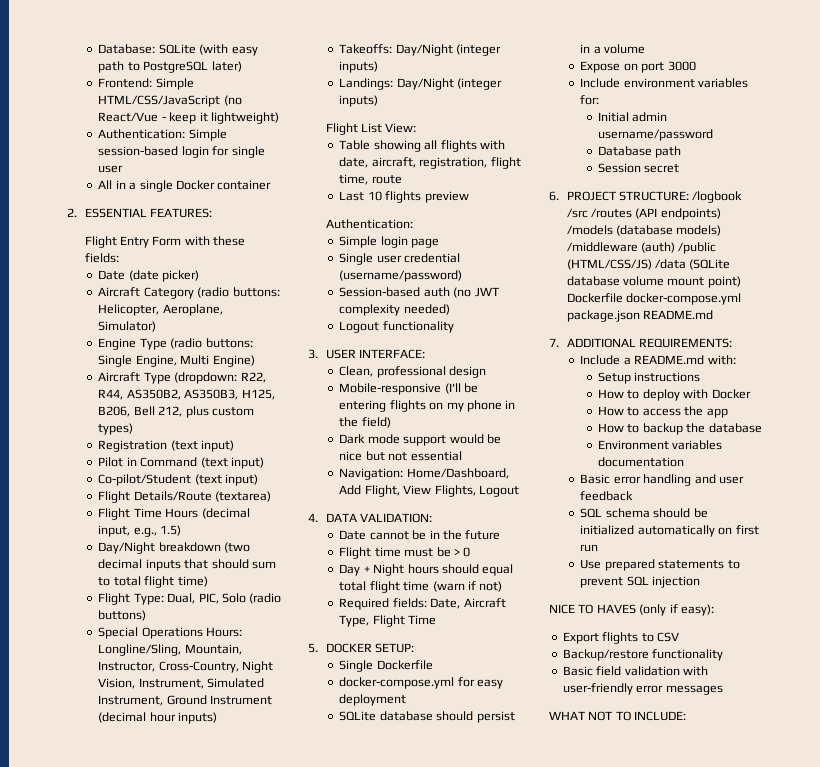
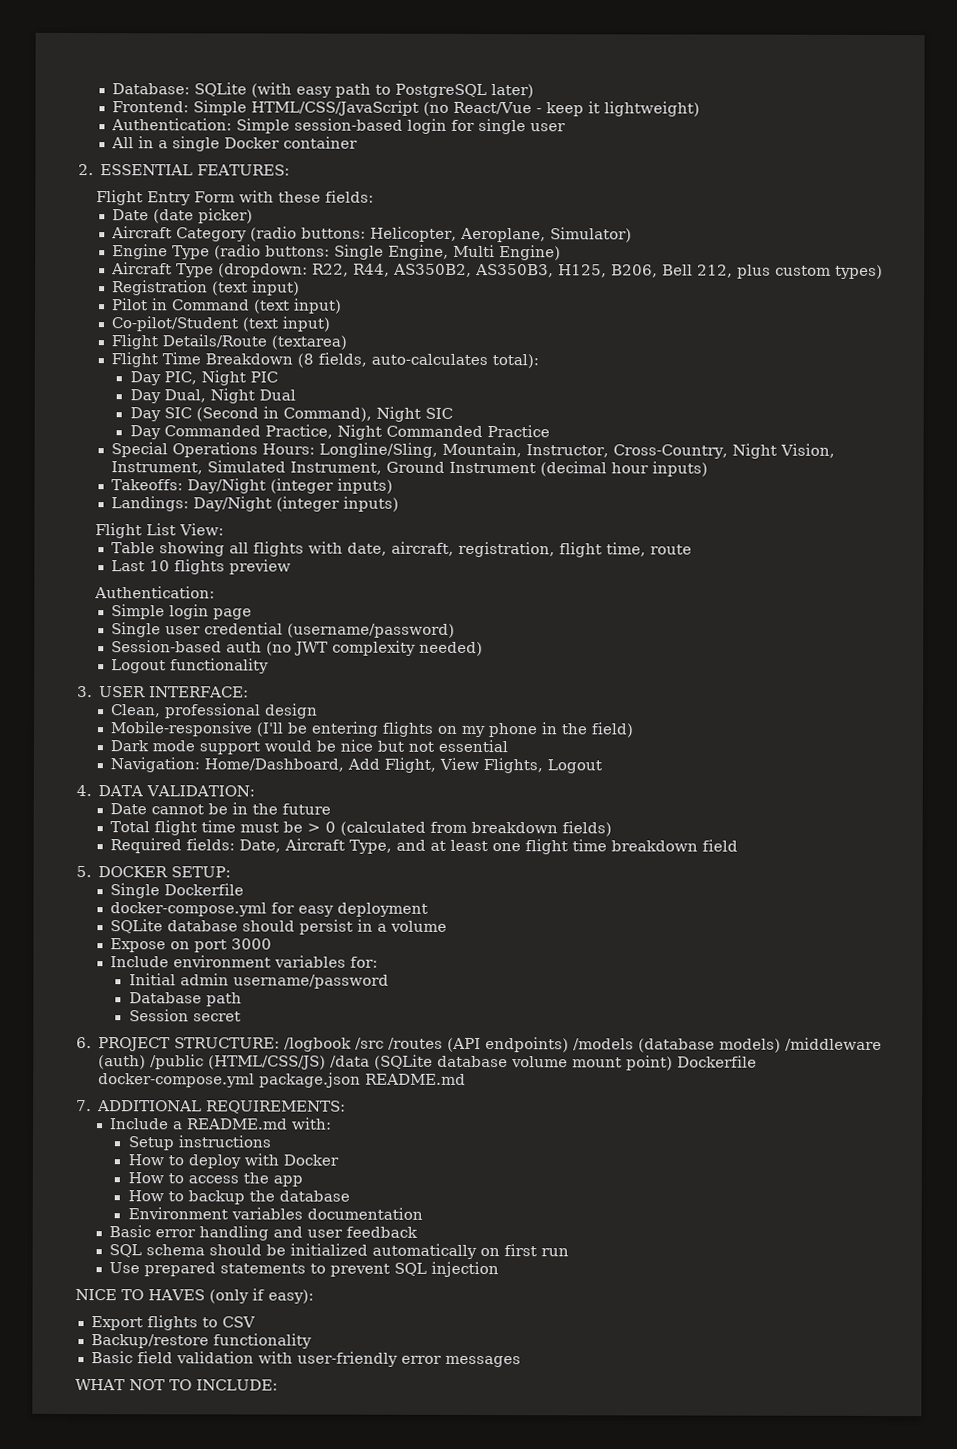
[165,508,250,519] [98,525,182,537] [98,542,251,554] [98,559,276,571] [98,576,208,588] [98,593,282,605] [98,610,147,621] Hours (decimal input, e.g., 1.5) // Day/Night breakdown (two decimal inputs that should sum to total flight time) // Flight Type: Dual, PIC, Solo (radio buttons) -> [205,352,540,369] [129,370,278,386] [129,388,296,404] [129,406,453,422] [129,424,550,440] Breakdown (8 fields, auto-calculates total): // Day PIC, Night PIC // Day Dual, Night Dual // Day SIC (Second in Command), Night SIC // Day Commanded Practice, Night Commanded Practice
[339,547,372,559] Flight -> [110,820,198,836] Total flight
[339,564,514,576] [339,581,503,593] // Day + Night hours should equal total flight time (warn if not) -> [340,821,613,837] (calculated from breakdown fields)
[372,615,437,627] Flight Time -> [396,839,739,855] and at least one flight time breakdown field

